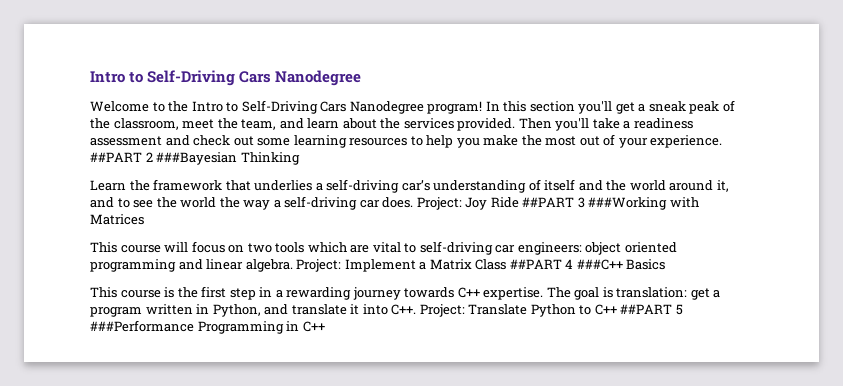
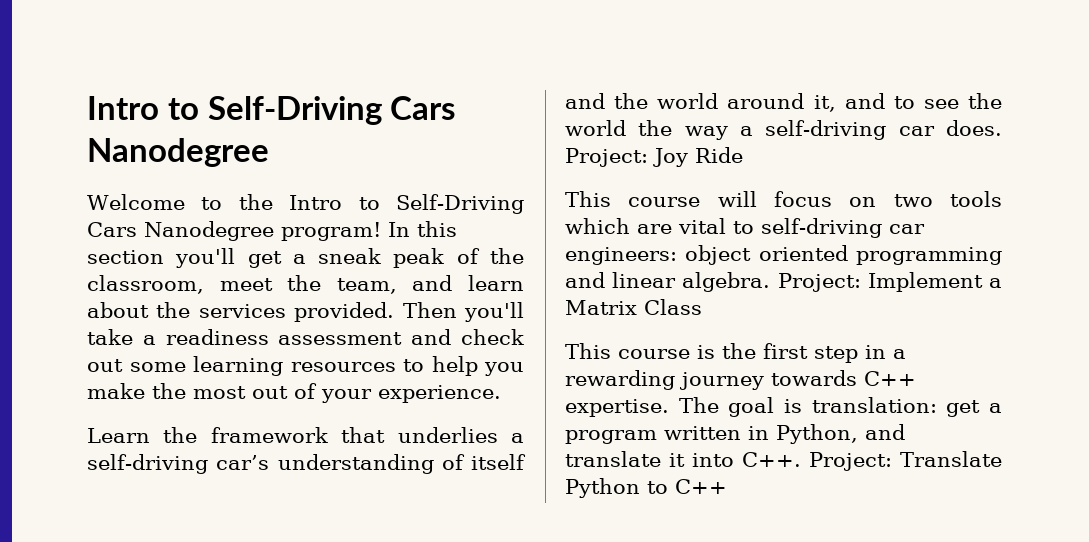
[90,152,300,165] ##PART 2 ###Bayesian Thinking -> (501, 394) none
[522,197,699,210] [90,214,144,225] ##PART 3 ###Working with Matrices -> (743, 155) none
[509,259,666,270] ##PART 4 ###C++ Basics -> (702, 307) none
[620,304,683,315] [90,320,325,334] ##PART 5 ###Performance Programming in C++ -> (727, 486) none

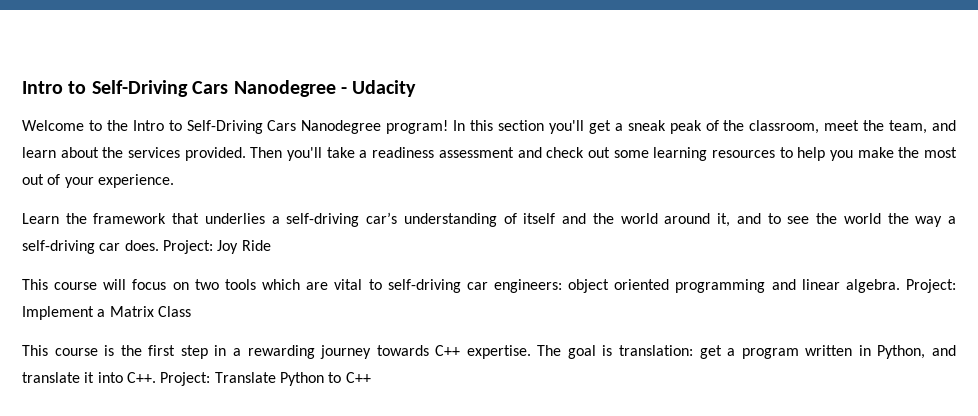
[87,96,457,125] [87,138,269,167] Intro to Self-Driving Cars Nanodegree -> [22,80,417,97] Intro to Self-Driving Cars Nanodegree - Udacity

